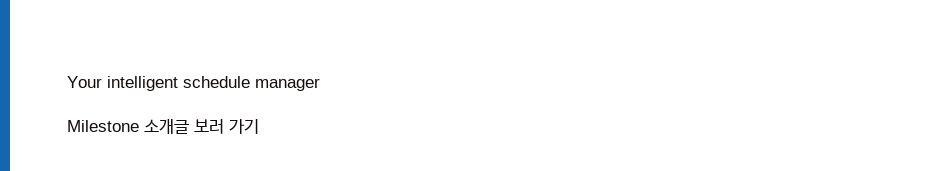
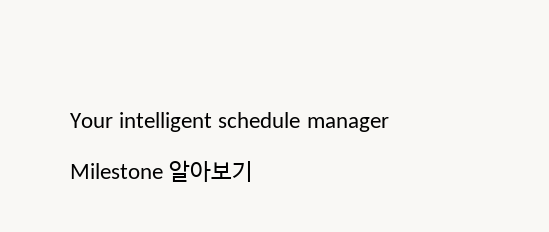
[144,119,259,134] 소개글 보러 가기 -> [169,160,254,182] 알아보기

